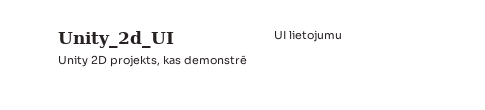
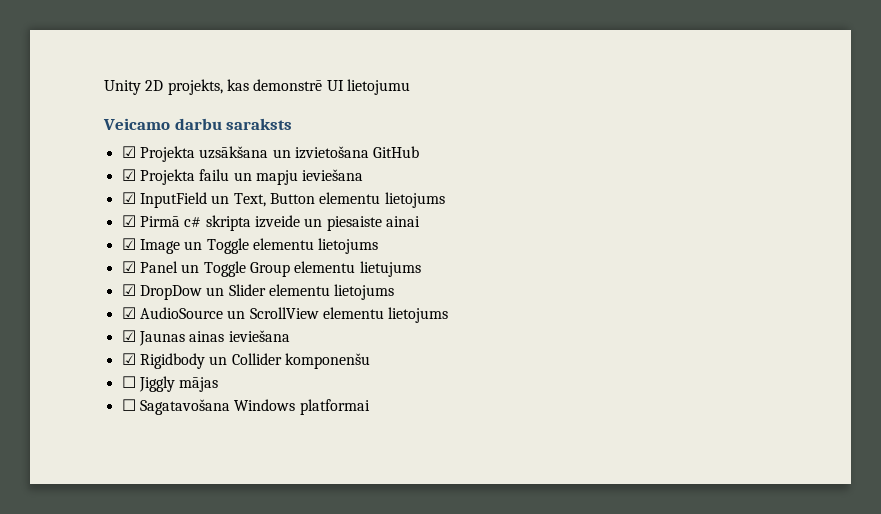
[58,31,174,48] Unity_2d_UI // -> (104, 87) none
(342, 36) none -> [103,118,293,130] [121,146,420,162] [121,169,364,185] [121,192,445,208] [121,215,420,231] [121,238,379,254] [121,261,421,277] [121,284,395,300] [121,307,449,323] [121,330,290,346] [121,353,370,369] [121,376,219,392] [121,399,370,415] // Veicamo darbu saraksts // ☑ Projekta uzsākšana un izvietošana GitHub // ☑ Projekta failu un mapju ieviešana // ☑ InputField un Text, Button elementu lietojums // ☑ Pirmā c# skripta izveide un piesaiste ainai // ☑ Image un Toggle elementu lietojums // ☑ Panel un Toggle Group elementu lietujums // ☑ DropDow un Slider elementu lietojums // ☑ AudioSource un ScrollView elementu lietojums // ☑ Jaunas ainas ieviešana // ☑ Rigidbody un Collider komponenšu // ☐ Jiggly mājas // ☐ Sagatavošana Windows platformai

